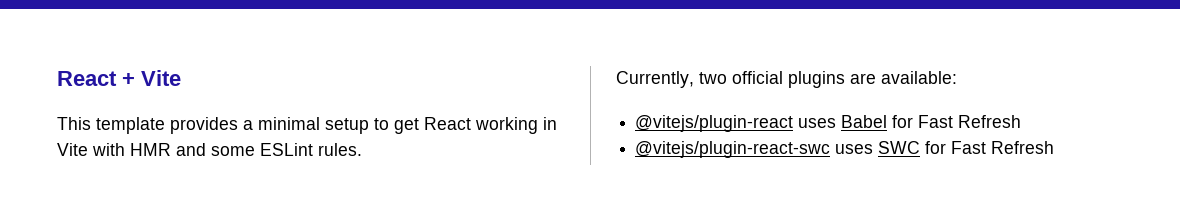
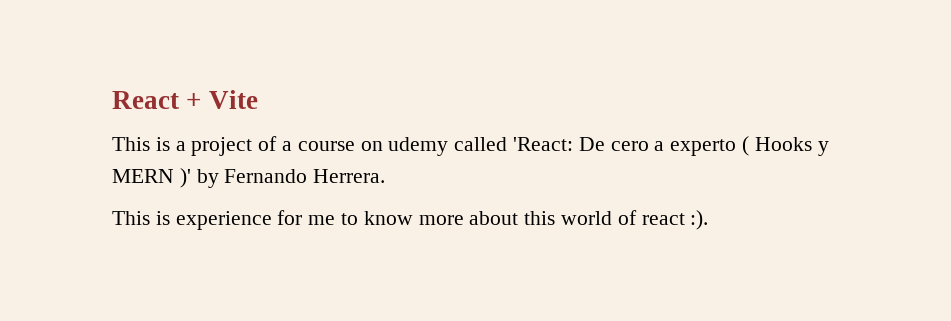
[96,117,557,134] [57,143,362,156] [616,71,957,88] [635,115,1022,132] [635,141,1055,158] template provides a minimal setup to get React working in Vite with HMR and some ESLint rules. // Currently, two official plugins are available: // @vitejs/plugin-react uses Babel for Fast Refresh // @vitejs/plugin-react-swc uses SWC for Fast Refresh -> [155,136,829,156] [112,168,386,188] [112,210,709,230] is a project of a course on udemy called 'React: De cero a experto ( Hooks y MERN )' by Fernando Herrera. // This is experience for me to know more about this world of react :).

